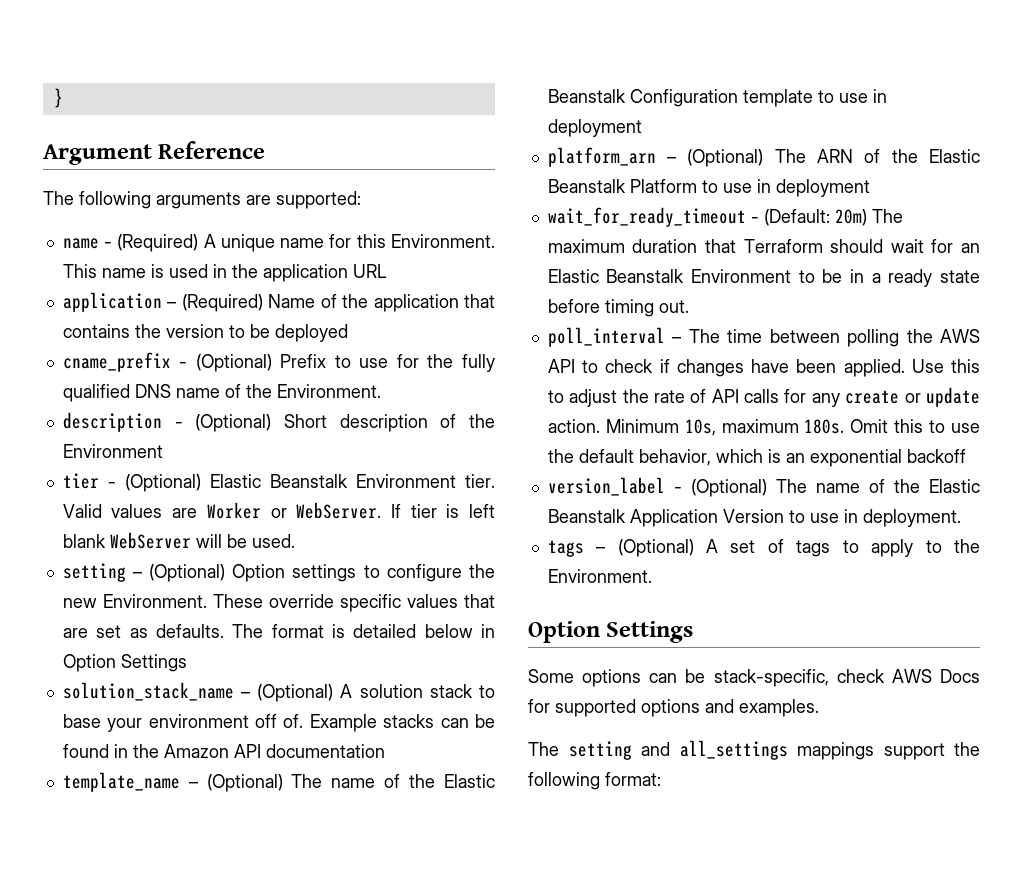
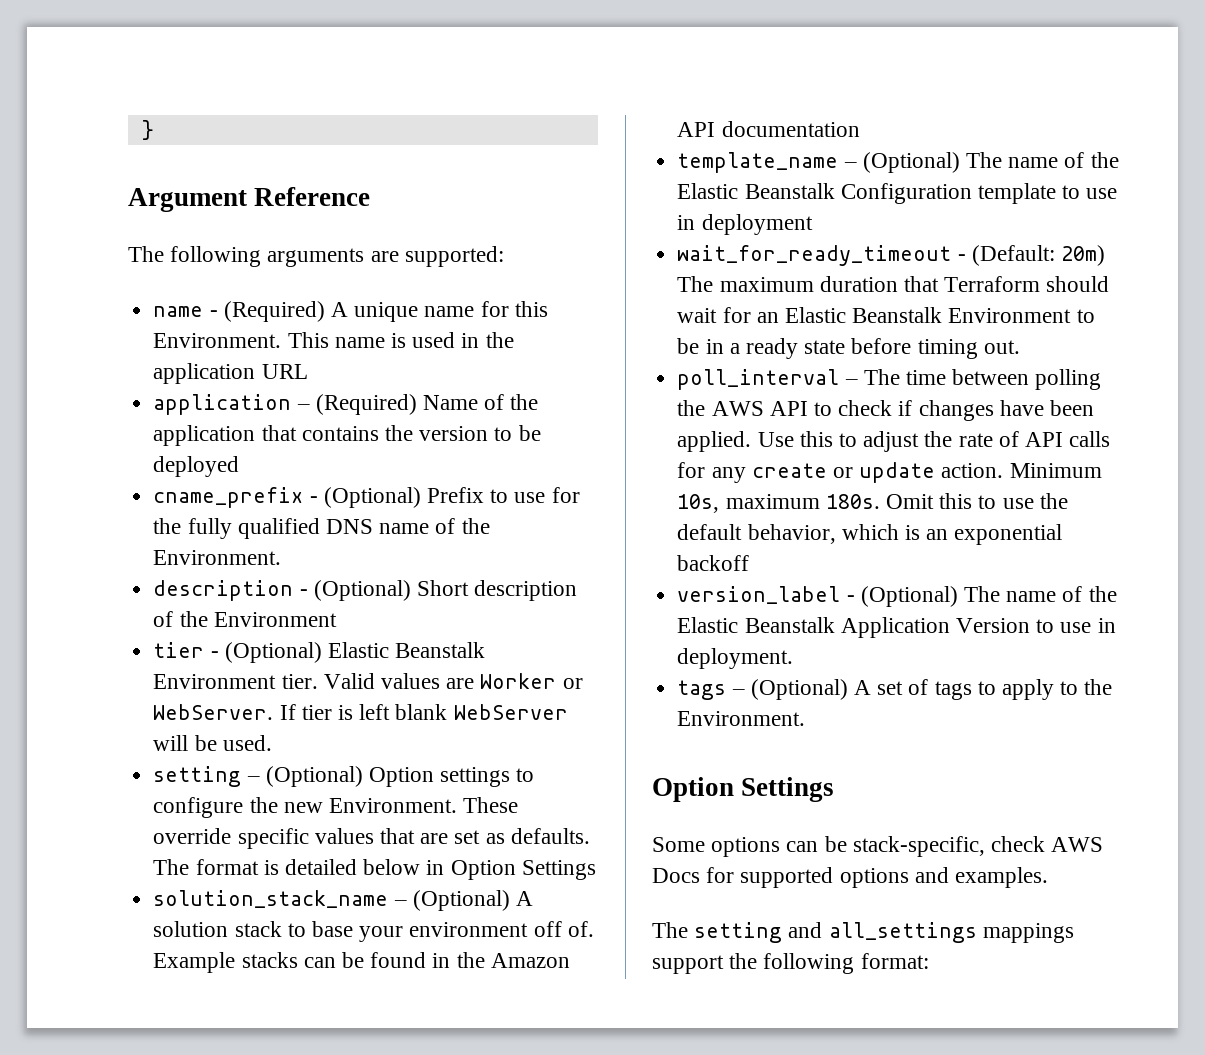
[547,147,980,167] [547,179,870,197] // platform_arn – (Optional) The ARN of the Elastic Beanstalk Platform to use in deployment -> (813, 224) none

